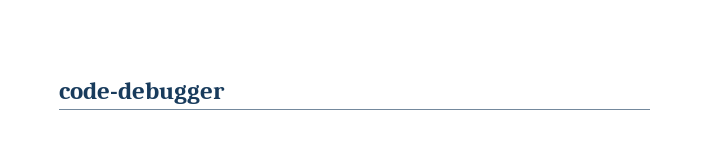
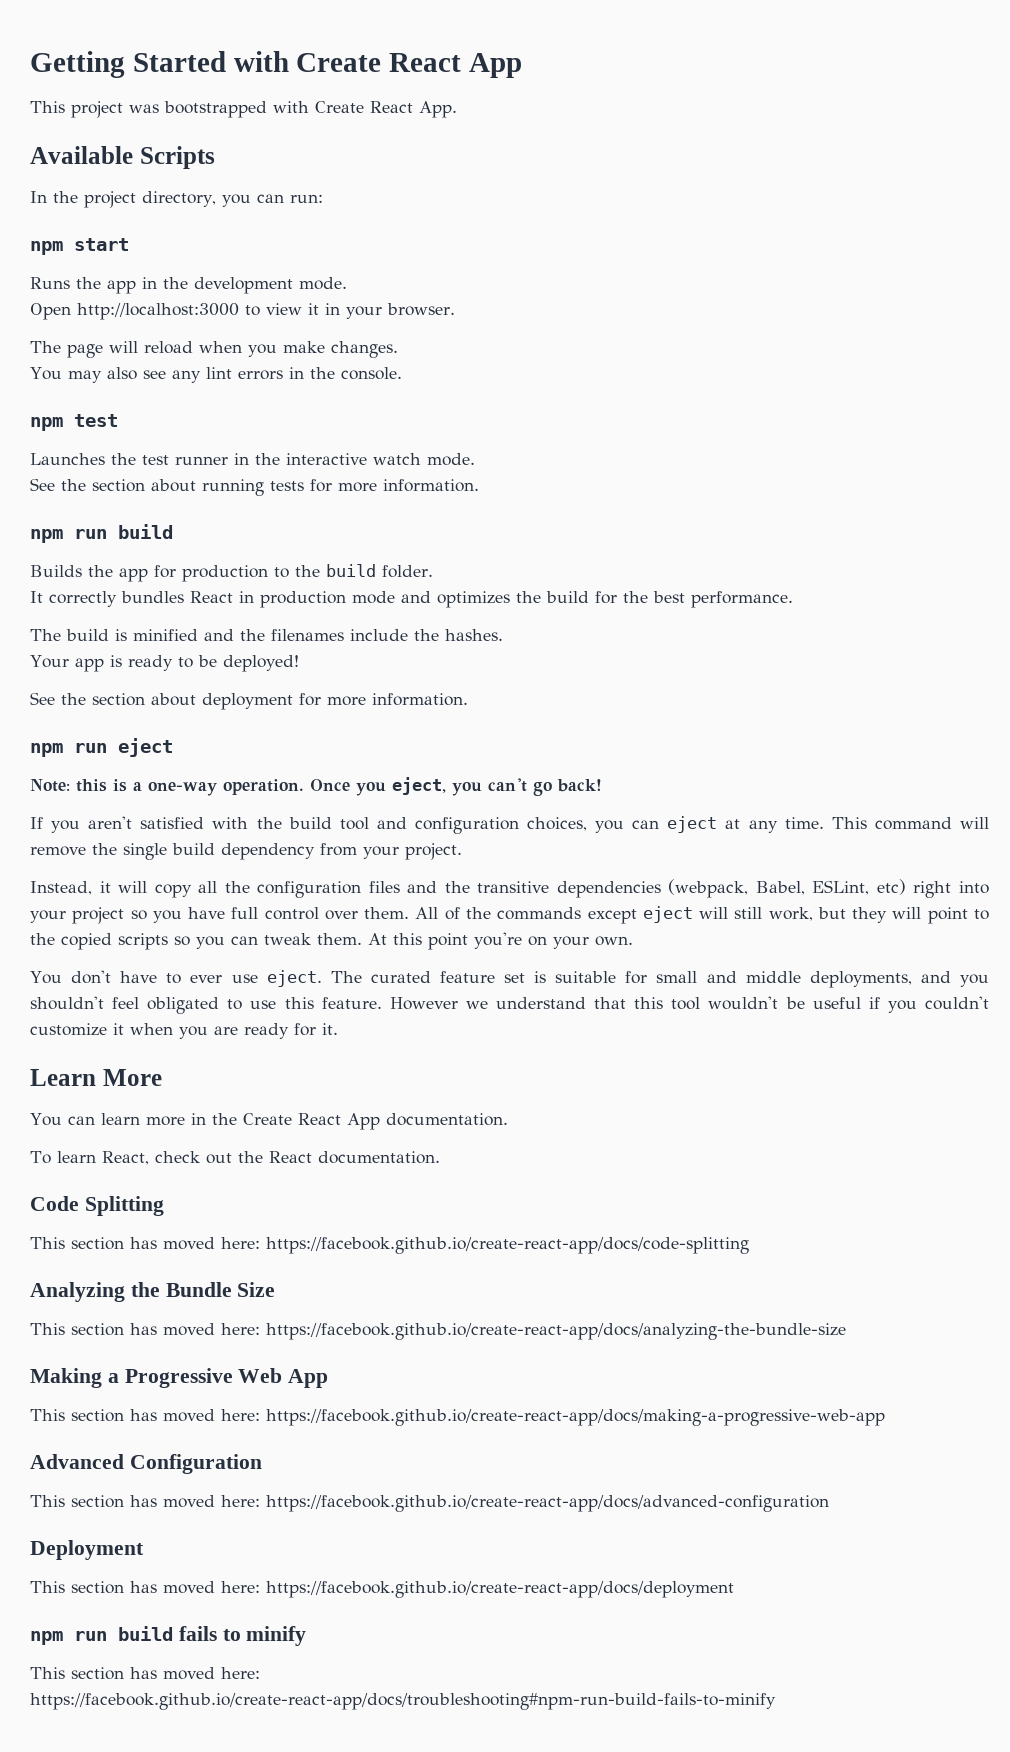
[59,82,225,104] code-debugger -> [30,51,523,78] [30,101,457,118] [30,146,215,169] [30,191,323,208] [30,238,129,255] [30,277,347,294] [30,303,455,320] [30,341,398,358] [30,367,402,383] [30,414,118,431] [30,453,475,466] [30,478,479,496] [30,524,173,543] [30,564,433,582] [30,591,793,608] [30,629,503,641] [30,655,299,672] [30,692,468,710] [30,738,173,757] [30,777,602,796] [30,816,989,834] [30,843,462,860] [30,879,989,898] [30,906,989,924] [30,932,633,950] [30,970,990,988] [30,996,989,1014] [30,1023,338,1039] [30,1069,162,1086] [30,1113,508,1130] [30,1151,440,1165] [30,1196,164,1216] [30,1237,749,1254] [30,1282,276,1302] [30,1323,846,1340] [30,1368,329,1388] [30,1409,885,1426] [30,1454,262,1474] [30,1495,829,1512] [30,1540,144,1560] [30,1581,734,1598] [30,1626,307,1646] [30,1667,260,1680] [30,1693,776,1710] Getting Started with Create React App // This project was bootstrapped with Create React App. // Available Scripts // In the project directory, you can run: // npm start // Runs the app in the development mode. // Open http://localhost:3000 to view it in your browser. // The page will reload when you make changes. // You may also see any lint errors in the console. // npm test // Launches the test runner in the interactive watch mode. // See the section about running tests for more information. // npm run build // Builds the app for production to the build folder. // It correctly bundles React in production mode and optimizes the build for the best performance. // The build is minified and the filenames include the hashes. // Your app is ready to be deployed! // See the section about deployment for more information. // npm run eject // Note: this is a one-way operation. Once you eject, you can't go back! // If you aren't satisfied with the build tool and configuration choices, you can eject at any time. This command will remove the single build dependency from your project. // Instead, it will copy all the configuration files and the transitive dependencies (webpack, Babel, ESLint, etc) right into your project so you have full control over them. All of the commands except eject will still work, but they will point to the copied scripts so you can tweak them. At this point you're on your own. // You don't have to ever use eject. The curated feature set is suitable for small and middle deployments, and you shouldn't feel obligated to use this feature. However we understand that this tool wouldn't be useful if you couldn't customize it when you are ready for it. // Learn More // You can learn more in the Create React App documentation. // To learn React, check out the React documentation. // Code Splitting // This section has moved here: https://facebook.github.io/create-react-app/docs/code-splitting // Analyzing the Bundle Size // This section has moved here: https://facebook.github.io/create-react-app/docs/analyzing-the-bundle-size // Making a Progressive Web App // This section has moved here: https://facebook.github.io/create-react-app/docs/making-a-progressive-web-app // Advanced Configuration // This section has moved here: https://facebook.github.io/create-react-app/docs/advanced-configuration // Deployment // This section has moved here: https://facebook.github.io/create-react-app/docs/deployment // npm run build fails to minify // This section has moved here: https://facebook.github.io/create-react-app/docs/troubleshooting#npm-run-build-fails-to-minify

